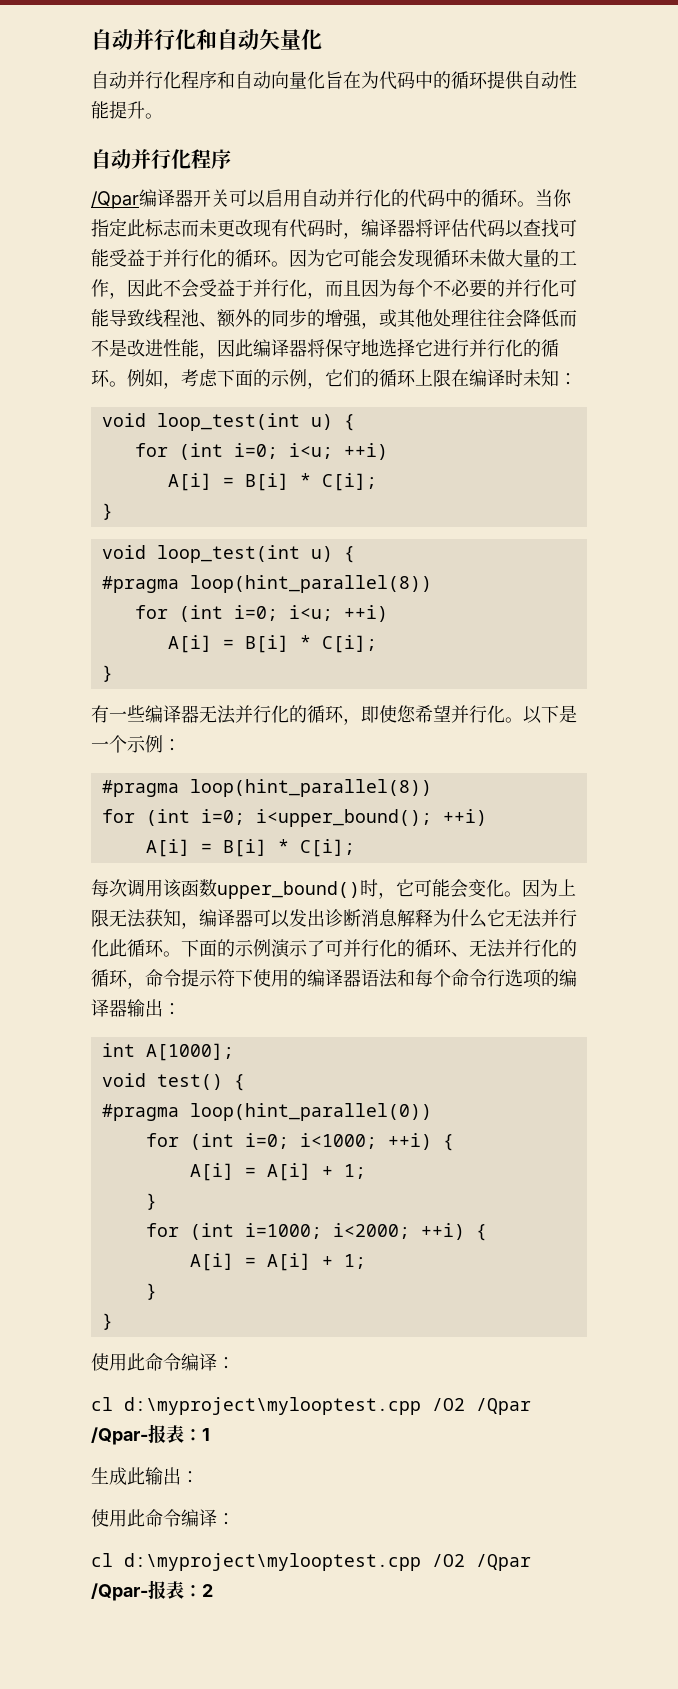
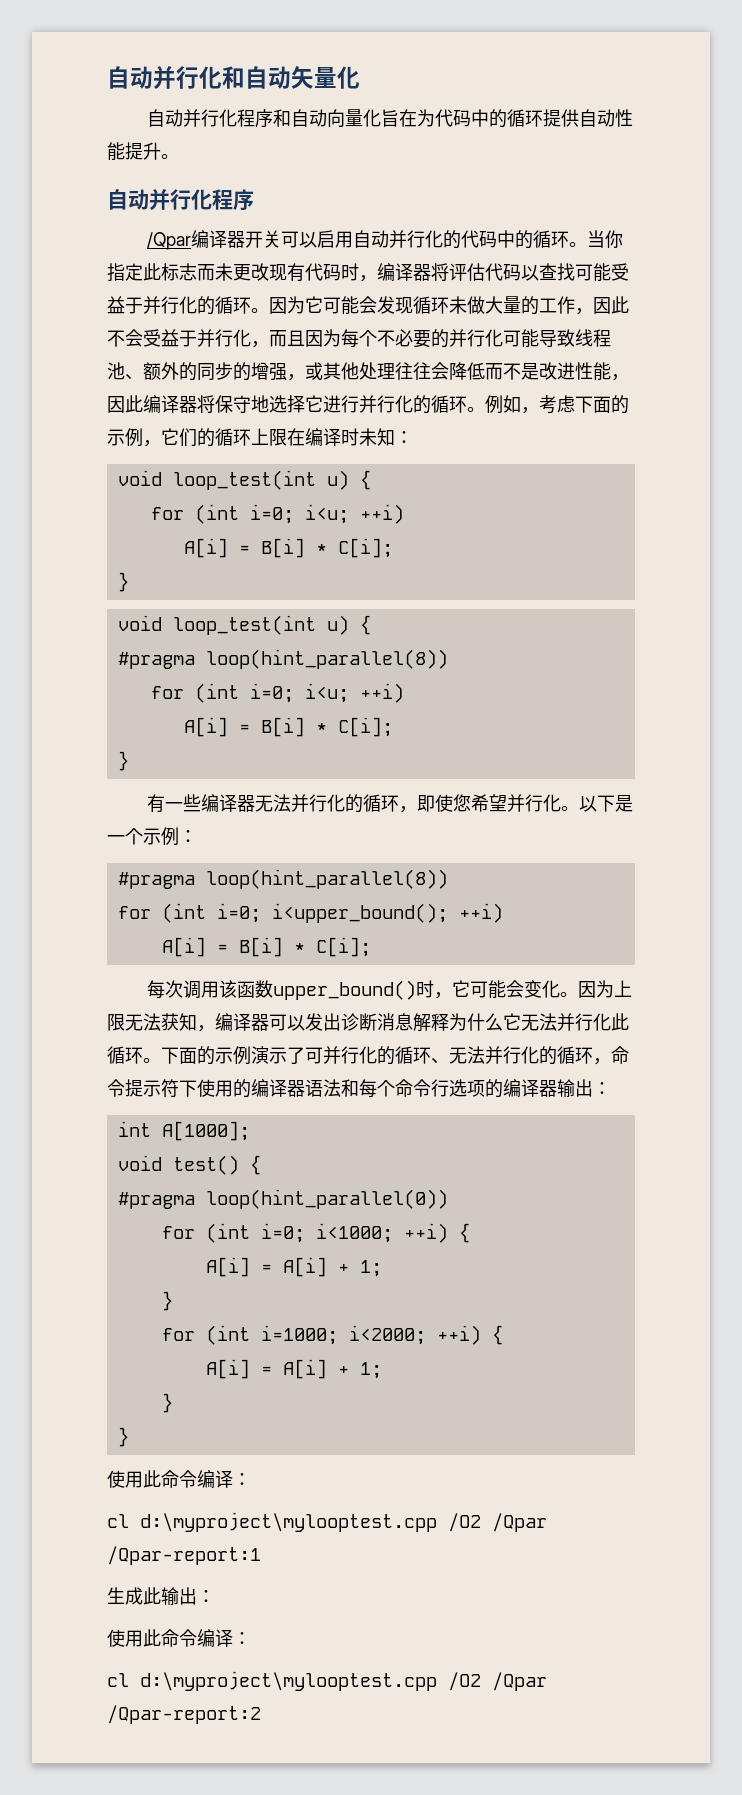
[91,1424,210,1445] /Qpar-报表：1 -> [107,1546,261,1565] /Qpar-report:1
[91,1580,213,1601] /Qpar-报表：2 -> [107,1705,261,1724] /Qpar-report:2

